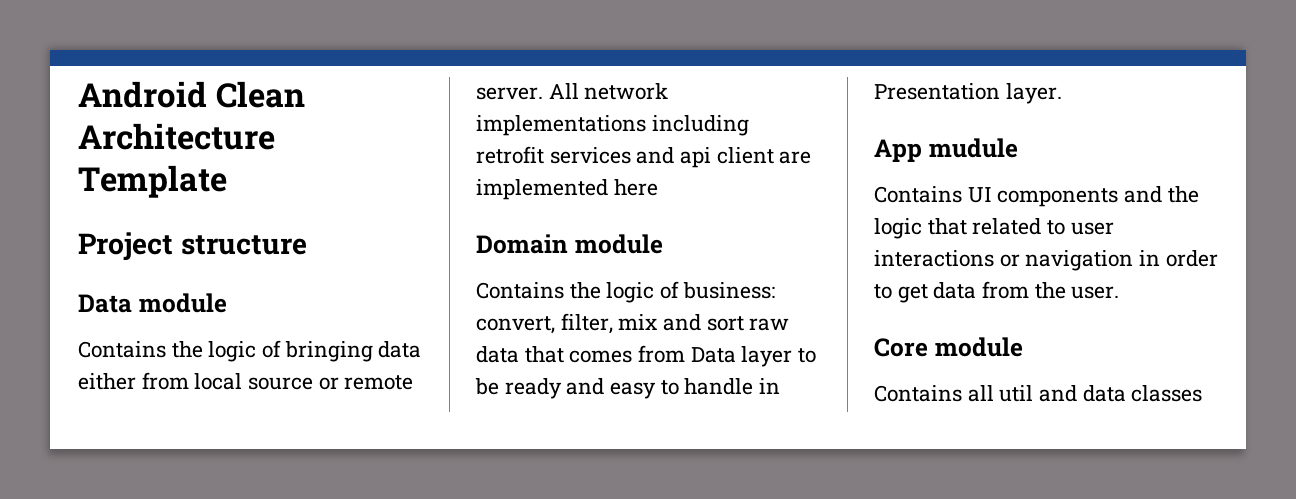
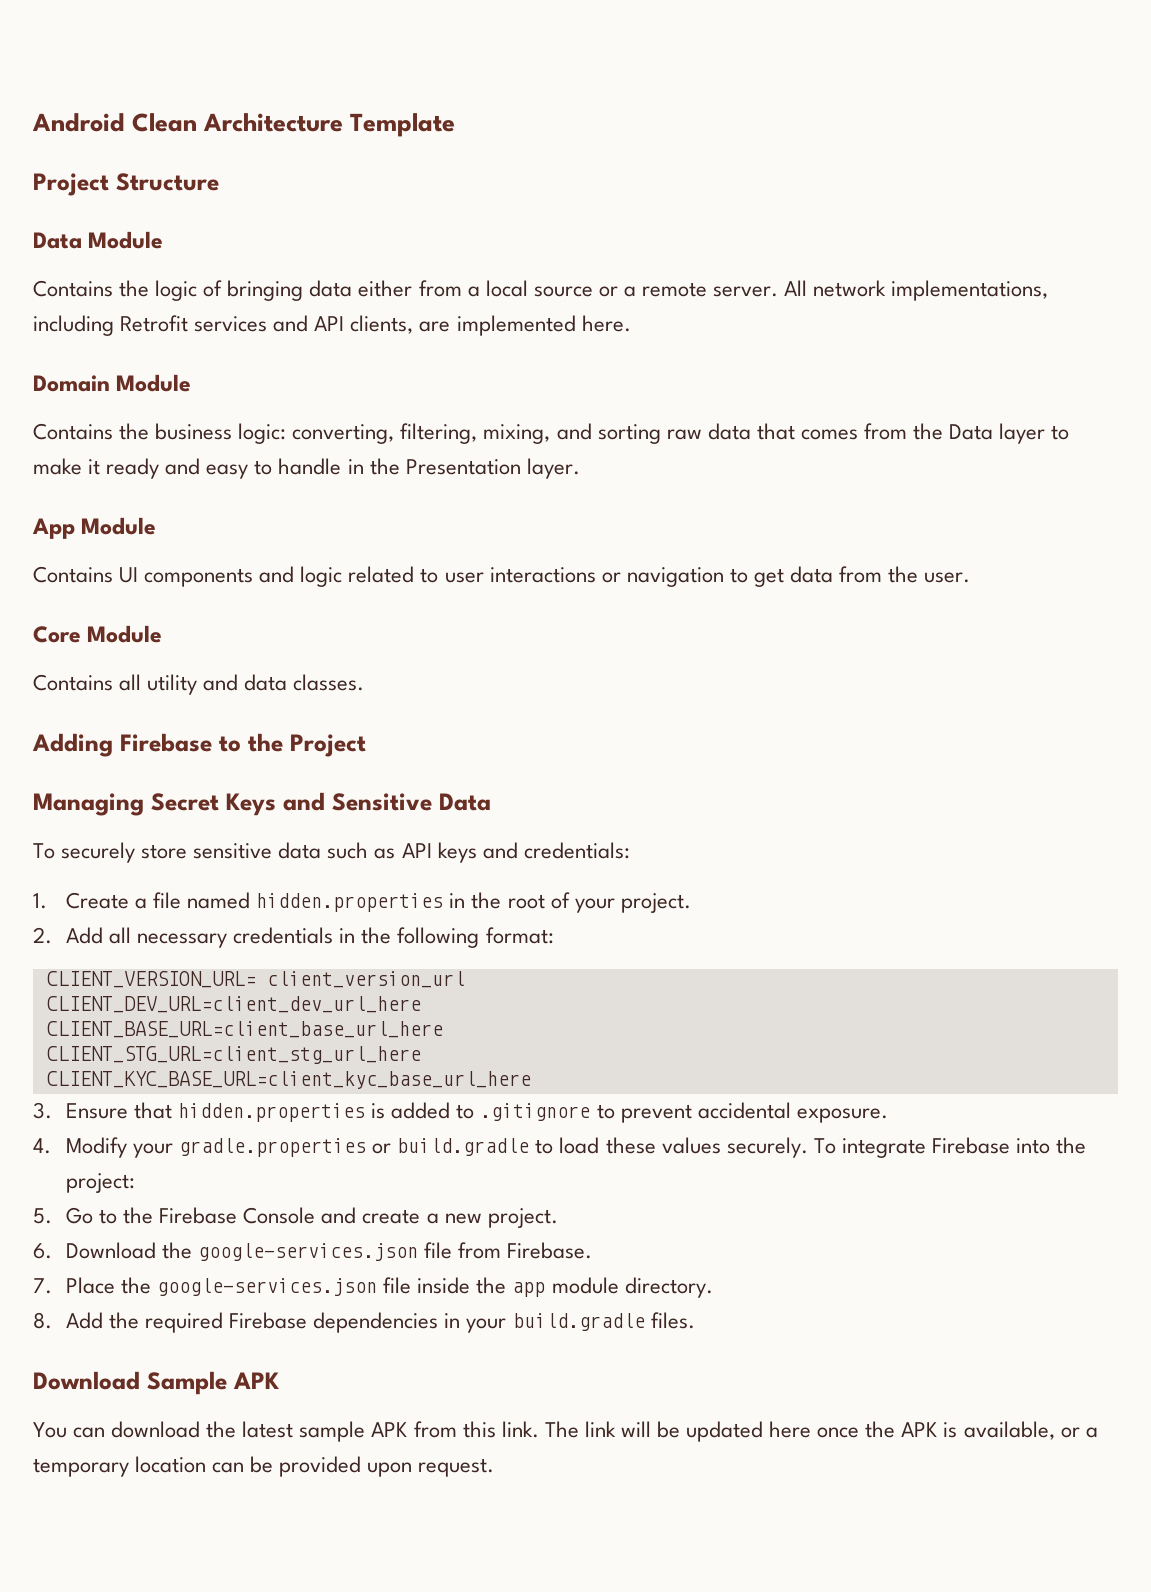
[180,235,307,255] [78,293,227,313] structure // Data module -> [116,173,219,191] [33,231,164,249] Structure // Data Module
(189, 381) none -> [467,286,480,297] a
(339, 383) none -> [623,286,636,297] a
[476,115,749,136] [476,146,774,168] implementations including retrofit services and api client -> [891,280,1049,301] [33,315,414,336] implementations, including Retrofit services and API clients,
[613,179,658,196] here -> [581,315,631,332] here.
[574,234,663,254] [476,281,775,303] [476,313,744,334] module // Contains the logic of business: convert, filter, mix and sort -> [116,374,192,392] [33,423,661,444] Module // Contains the business logic: converting, filtering, mixing, and sorting
(686, 354) none -> [913,423,944,440] the
[475,378,499,395] be -> [33,458,101,475] make it
(781, 386) none -> [369,458,400,475] the
[928,138,1018,158] mudule -> [81,517,157,535] Module
[1167,186,1199,203] [874,218,967,239] the logic that -> [300,566,343,587] logic
[1139,250,1218,267] in order -> (724, 577) none
[934,337,1023,357] module -> [87,625,163,643] Module
[999,385,1034,402] util -> [147,674,198,695] utility
[1131,385,1203,402] classes -> [293,674,365,691] [32,733,366,757] [33,792,491,816] [33,842,630,863] [33,892,691,913] [33,927,554,948] [46,971,465,988] [46,996,421,1013] [46,1021,443,1038] [46,1046,421,1064] [46,1071,531,1089] [33,1102,888,1123] [33,1137,1087,1158] [66,1173,136,1193] [33,1207,558,1228] [33,1242,593,1261] [33,1277,713,1298] [33,1312,695,1333] [33,1371,279,1395] [33,1421,1098,1442] [33,1456,495,1477] classes. // Adding Firebase to the Project // Managing Secret Keys and Sensitive Data // To securely store sensitive data such as API keys and credentials: // 1. Create a file named hidden.properties in the root of your project. // 2. Add all necessary credentials in the following format: // CLIENT_VERSION_URL= client_version_url // CLIENT_DEV_URL=client_dev_url_here // CLIENT_BASE_URL=client_base_url_here // CLIENT_STG_URL=client_stg_url_here // CLIENT_KYC_BASE_URL=client_kyc_base_url_here // 3. Ensure that hidden.properties is added to .gitignore to prevent accidental exposure. // 4. Modify your gradle.properties or build.gradle to load these values securely. To integrate Firebase into the project: // 5. Go to the Firebase Console and create a new project. // 6. Download the google-services.json file from Firebase. // 7. Place the google-services.json file inside the app module directory. // 8. Add the required Firebase dependencies in your build.gradle files. // Download Sample APK // You can download the latest sample APK from this link. The link will be updated here once the APK is available, or a temporary location can be provided upon request.

